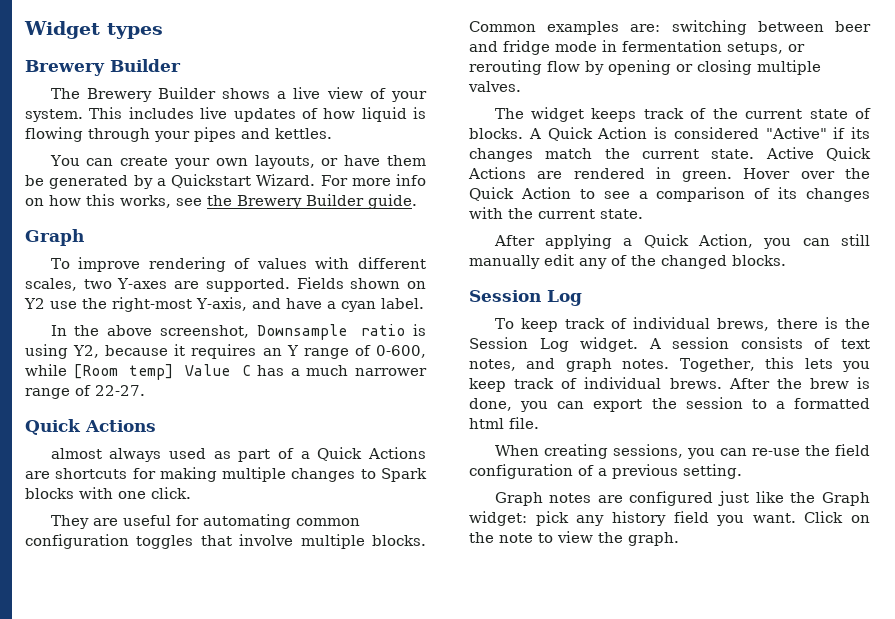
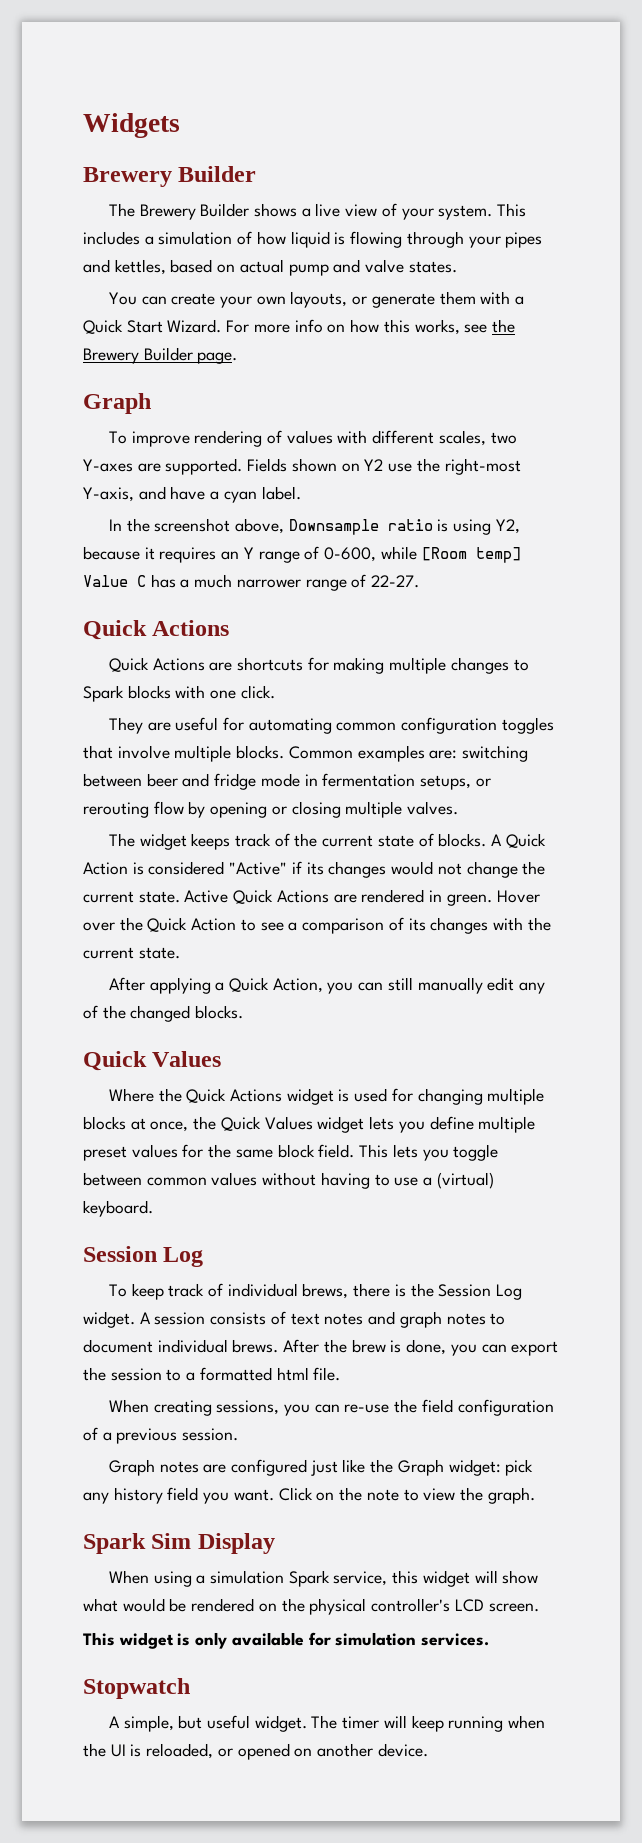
[24,21,163,39] Widget types -> [83,113,180,138] Widgets
[200,107,296,122] live updates -> [144,231,233,245] a simulation
[275,128,332,139] kettles. -> [114,259,457,276] kettles, based on actual pump and valve states.
[344,155,426,166] [25,174,251,189] have them be generated by a Quickstart -> [371,291,525,308] [83,319,163,334] generate them with a Quick Start
[368,194,417,209] guide. -> [197,352,238,364] page.
[107,325,250,338] above screenshot, -> [154,518,284,534] screenshot above,
[50,448,310,462] almost always used as part of a -> (230, 628) none
[545,148,593,159] match -> [391,861,518,878] would not change
(786, 260) none -> [83,1051,222,1071] [108,1088,545,1105] [83,1116,536,1133] [83,1144,499,1161] [83,1172,494,1189] [83,1200,153,1217] // Quick Values // Where the Quick Actions widget is used for changing multiple blocks at once, the Quick Values widget lets you define multiple preset values for the same block field. This lets you toggle between common values without having to use a (virtual) keyboard.
[469,359,516,371] notes, -> [324,1313,364,1325] notes
[622,357,870,372] [469,378,578,392] notes. Together, this lets you keep track of -> [446,1313,506,1325] [83,1339,153,1353] notes to document
[683,464,742,479] setting. -> [182,1428,239,1441] session.
(679, 539) none -> [83,1533,275,1554] [108,1570,539,1587] [83,1598,539,1615] [83,1632,490,1649] [83,1678,190,1699] [108,1715,546,1732] [83,1743,428,1760] // Spark Sim Display // When using a simulation Spark service, this widget will show what would be rendered on the physical controller's LCD screen. // This widget is only available for simulation services. // Stopwatch // A simple, but useful widget. The timer will keep running when the UI is reloaded, or opened on another device.

